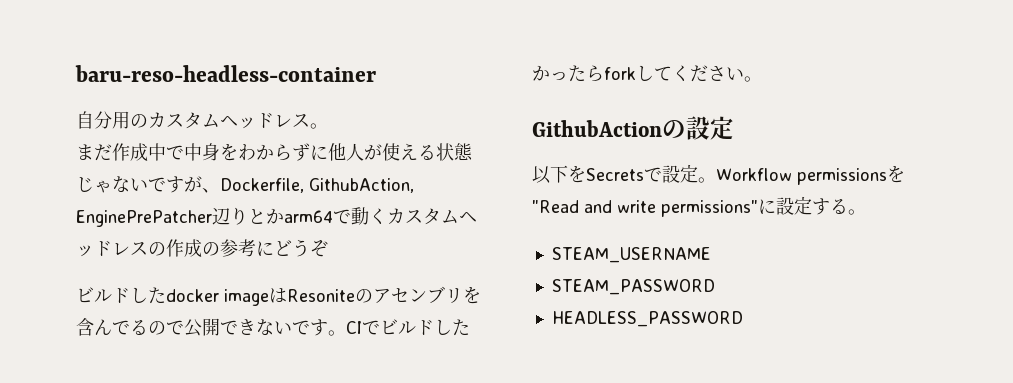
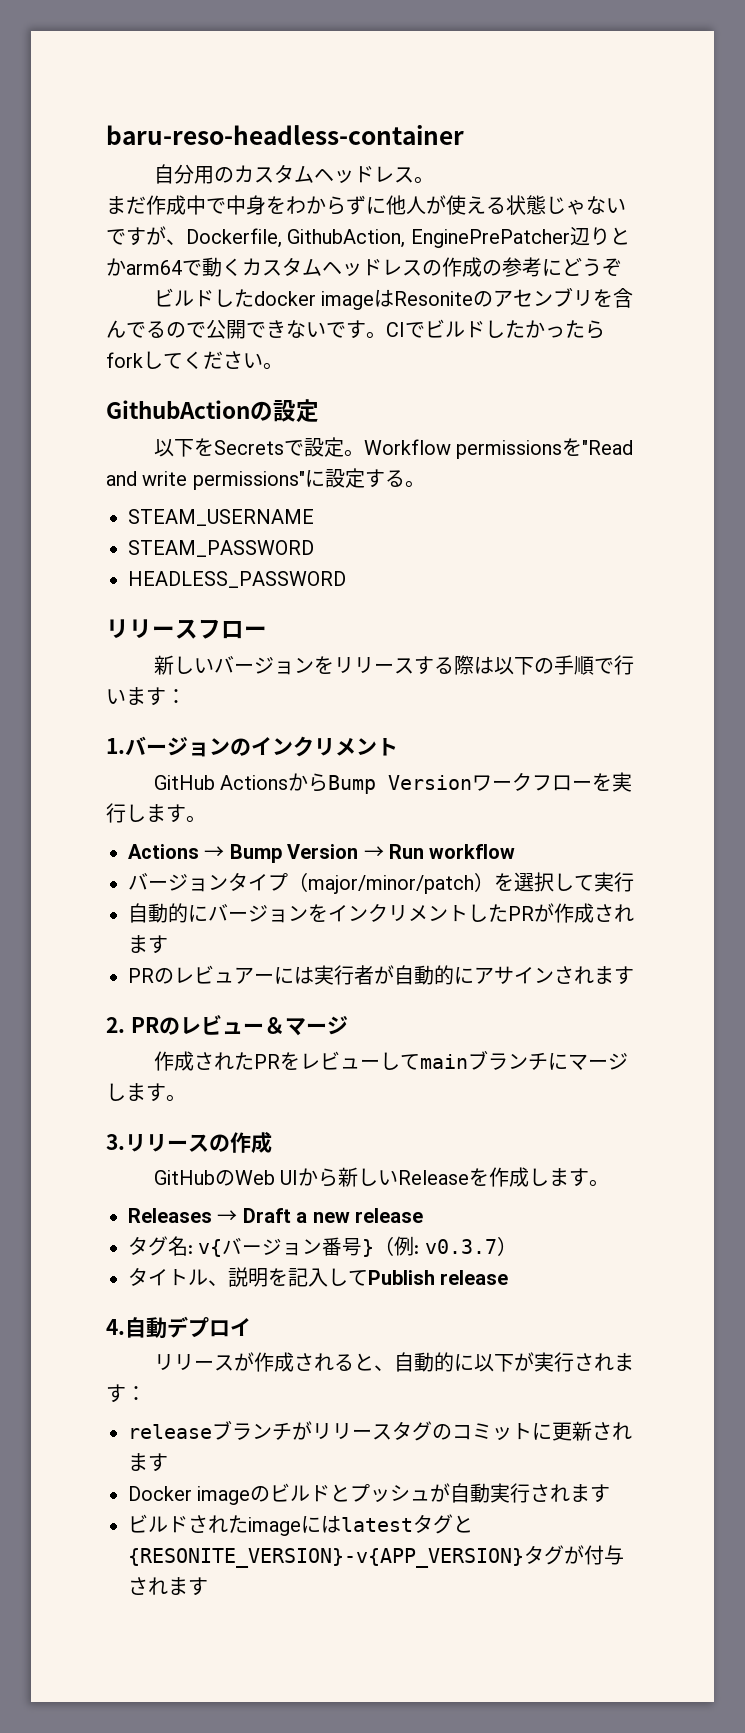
(743, 319) none -> [106,619,267,639] [153,655,634,675] [106,687,186,706] [106,736,398,757] [153,772,633,794] [106,803,206,823] [128,844,516,863] [128,872,634,894] [128,903,634,923] [128,935,168,954] [128,965,634,985] [106,1015,348,1036] [153,1050,628,1071] [106,1083,186,1102] [106,1131,272,1154] [153,1167,610,1187] [128,1208,423,1223] [128,1236,517,1257] [128,1267,509,1287] [106,1316,251,1339] [153,1352,634,1372] [106,1384,146,1403] [128,1420,632,1441] [128,1453,168,1472] [128,1483,611,1505] [128,1514,473,1536] [128,1545,624,1568] [128,1577,208,1596] // リリースフロー // 新しいバージョンをリリースする際は以下の手順で行います： // 1.バージョンのインクリメント // GitHub ActionsからBump Versionワークフローを実行します。 // Actions → Bump Version → Run workflow // バージョンタイプ（major/minor/patch）を選択して実行 // 自動的にバージョンをインクリメントしたPRが作成されます // PRのレビュアーには実行者が自動的にアサインされます // 2. PRのレビュー＆マージ // 作成されたPRをレビューしてmainブランチにマージします。 // 3.リリースの作成 // GitHubのWeb UIから新しいReleaseを作成します。 // Releases → Draft a new release // タグ名: v{バージョン番号}（例: v0.3.7） // タイトル、説明を記入してPublish release // 4.自動デプロイ // リリースが作成されると、自動的に以下が実行されます： // releaseブランチがリリースタグのコミットに更新されます // Docker imageのビルドとプッシュが自動実行されます // ビルドされたimageにはlatestタグと{RESONITE_VERSION}-v{APP_VERSION}タグが付与されます

